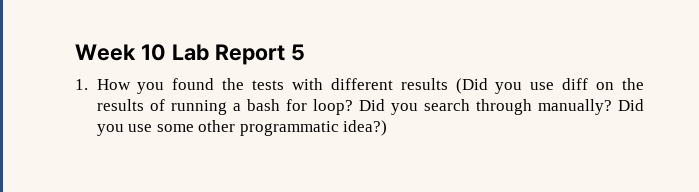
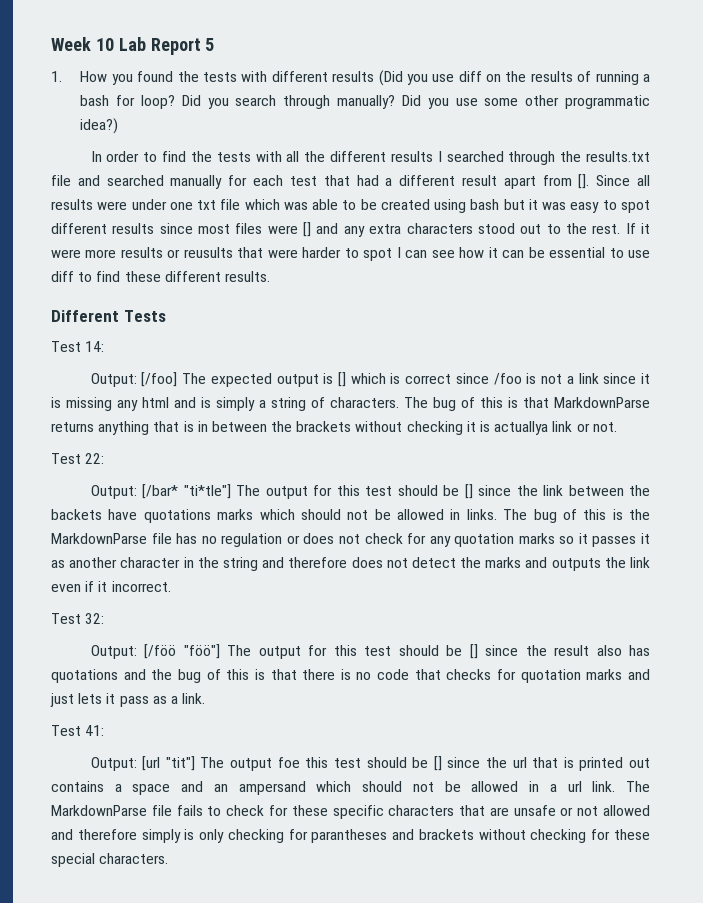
(388, 128) none -> [90,151,651,165] [51,174,650,189] [51,199,650,213] [51,222,651,237] [51,247,650,261] [51,271,270,282] [51,310,166,322] [51,341,105,352] [90,372,650,387] [51,397,650,411] [51,421,617,435] [51,453,105,464] [90,484,650,499] [51,509,650,523] [51,533,650,547] [51,557,650,571] [51,581,171,592] [51,613,105,624] [90,644,650,659] [51,669,650,683] [50,693,206,707] [51,725,105,736] [90,756,650,771] [51,781,651,795] [51,805,650,819] [51,829,650,843] [51,853,169,867] // In order to find the tests with all the different results I searched through the results.txt file and searched manually for each test that had a different result apart from []. Since all results were under one txt file which was able to be created using bash but it was easy to spot different results since most files were [] and any extra characters stood out to the rest. If it were more results or reusults that were harder to spot I can see how it can be essential to use diff to find these different results. // Different Tests // Test 14: // Output: [/foo] The expected output is [] which is correct since /foo is not a link since it is missing any html and is simply a string of characters. The bug of this is that MarkdownParse returns anything that is in between the brackets without checking it is actuallya link or not. // Test 22: // Output: [/bar* "ti*tle"] The output for this test should be [] since the link between the backets have quotations marks which should not be allowed in links. The bug of this is the MarkdownParse file has no regulation or does not check for any quotation marks so it passes it as another character in the string and therefore does not detect the marks and outputs the link even if it incorrect. // Test 32: // Output: [/föö "föö"] The output for this test should be [] since the result also has quotations and the bug of this is that there is no code that checks for quotation marks and just lets it pass as a link. // Test 41: // Output: [url "tit"] The output foe this test should be [] since the url that is printed out contains a space and an ampersand which should not be allowed in a url link. The MarkdownParse file fails to check for these specific characters that are unsafe or not allowed and therefore simply is only checking for parantheses and brackets without checking for these special characters.

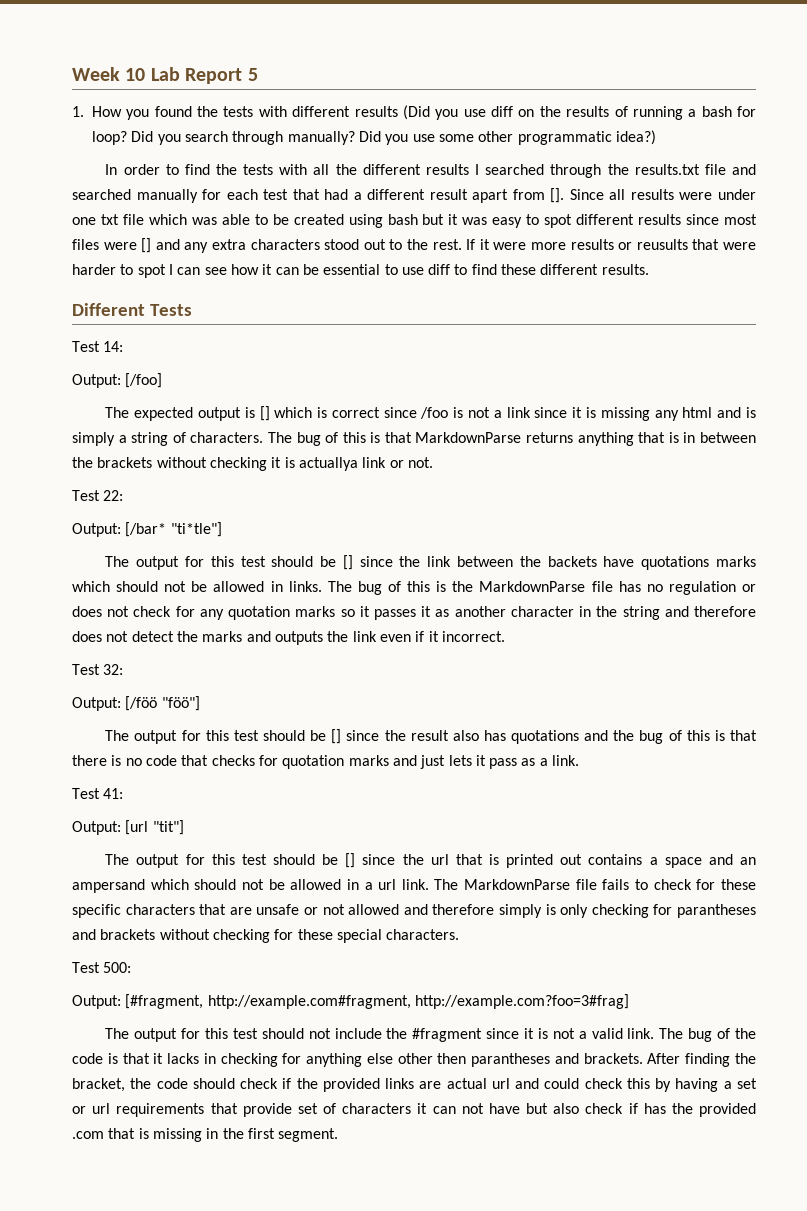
(178, 379) none -> (163, 380) //
(231, 491) none -> (222, 529) //
(220, 651) none -> (200, 703) //
[200,757,300,771] The output foe -> [105,854,205,868] // The output for
(169, 858) none -> [72,962,132,973] [72,994,629,1009] [105,1028,756,1042] [72,1053,756,1067] [72,1078,758,1092] [72,1103,756,1117] [72,1128,339,1142] // Test 500: // Output: [#fragment, http://example.com#fragment, http://example.com?foo=3#frag] // The output for this test should not include the #fragment since it is not a valid link. The bug of the code is that it lacks in checking for anything else other then parantheses and brackets. After finding the bracket, the code should check if the provided links are actual url and could check this by having a set or url requirements that provide set of characters it can not have but also check if has the provided .com that is missing in the first segment.

